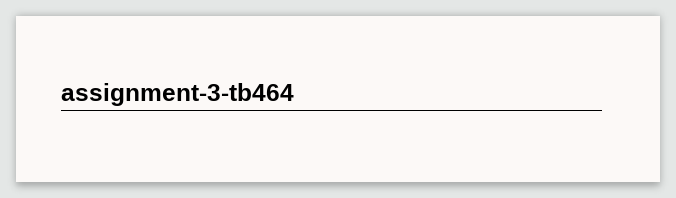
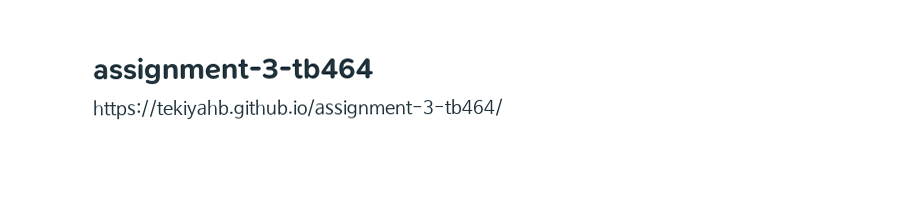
(294, 94) none -> [93,97,504,121] // https://tekiyahb.github.io/assignment-3-tb464/

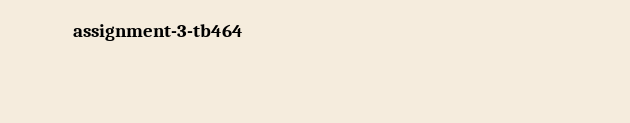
[93,97,504,121] // https://tekiyahb.github.io/assignment-3-tb464/ -> (243, 32) none

